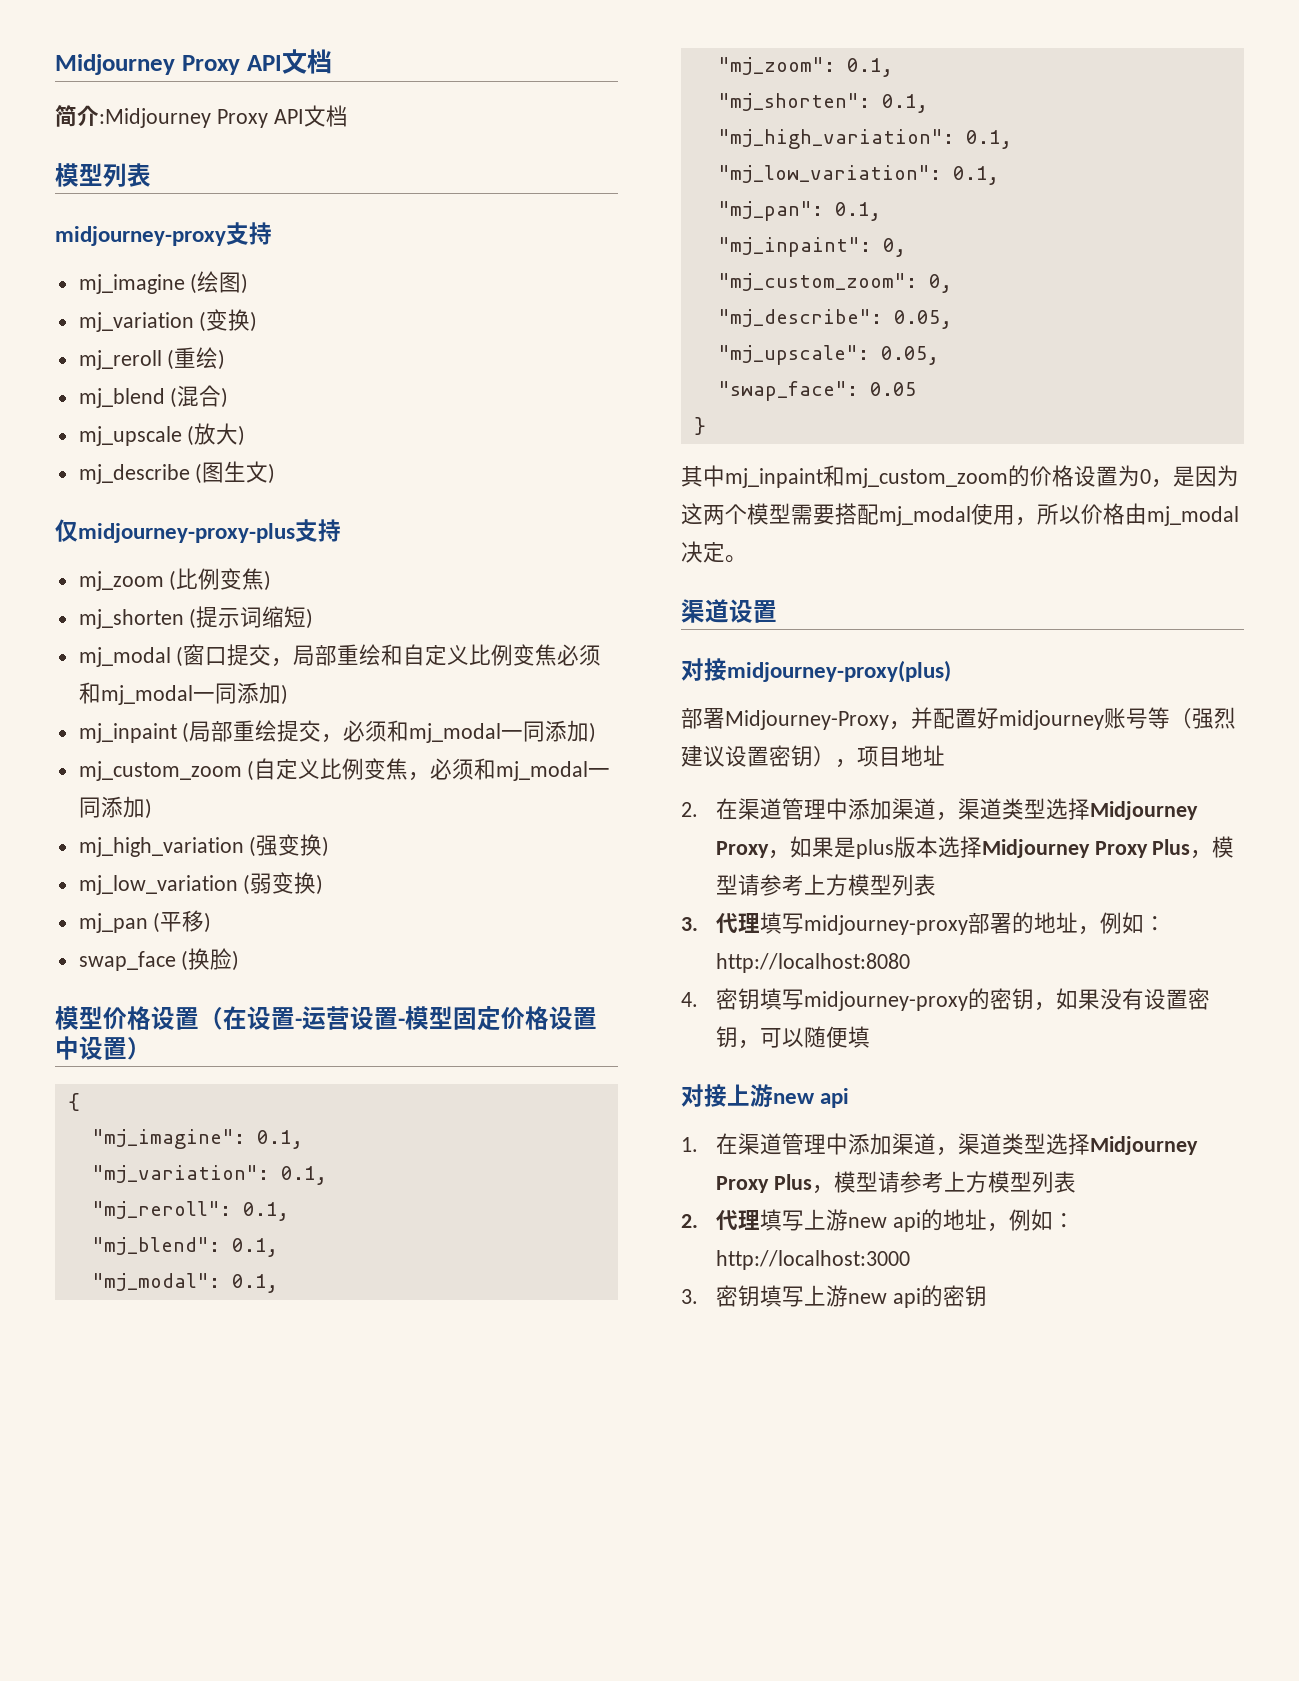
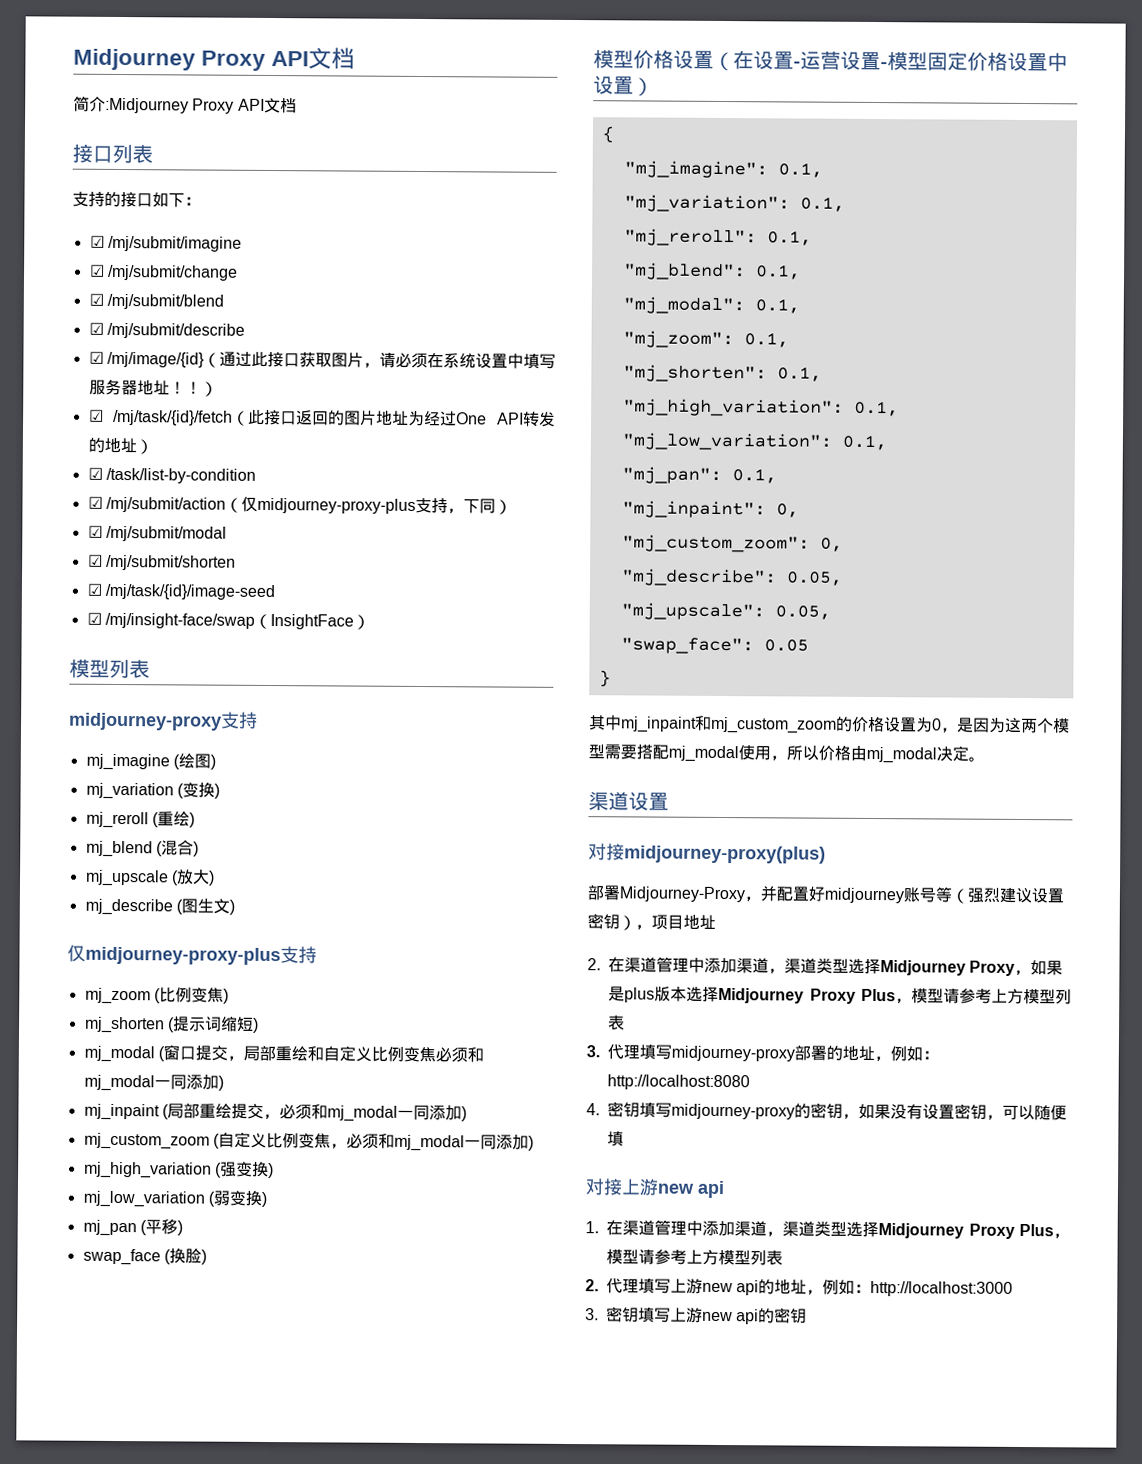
(348, 116) none -> [72,143,153,164] [72,191,201,208] [89,235,242,252] [89,264,238,281] [88,293,224,310] [88,322,245,339] [88,351,556,369] [88,378,218,397] [88,409,556,427] [87,437,153,455] [87,467,256,484] [87,496,512,515] [87,525,227,542] [87,554,236,571] [86,583,275,601] [86,612,370,630] // 接口列表 // 支持的接口如下： // ☑ /mj/submit/imagine // ☑ /mj/submit/change // ☑ /mj/submit/blend // ☑ /mj/submit/describe // ☑ /mj/image/{id}（通过此接口获取图片，请必须在系统设置中填写服务器地址！！） // ☑ /mj/task/{id}/fetch（此接口返回的图片地址为经过One API转发的地址） // ☑ /task/list-by-condition // ☑ /mj/submit/action（仅midjourney-proxy-plus支持，下同） // ☑ /mj/submit/modal // ☑ /mj/submit/shorten // ☑ /mj/task/{id}/image-seed // ☑ /mj/insight-face/swap（InsightFace）

